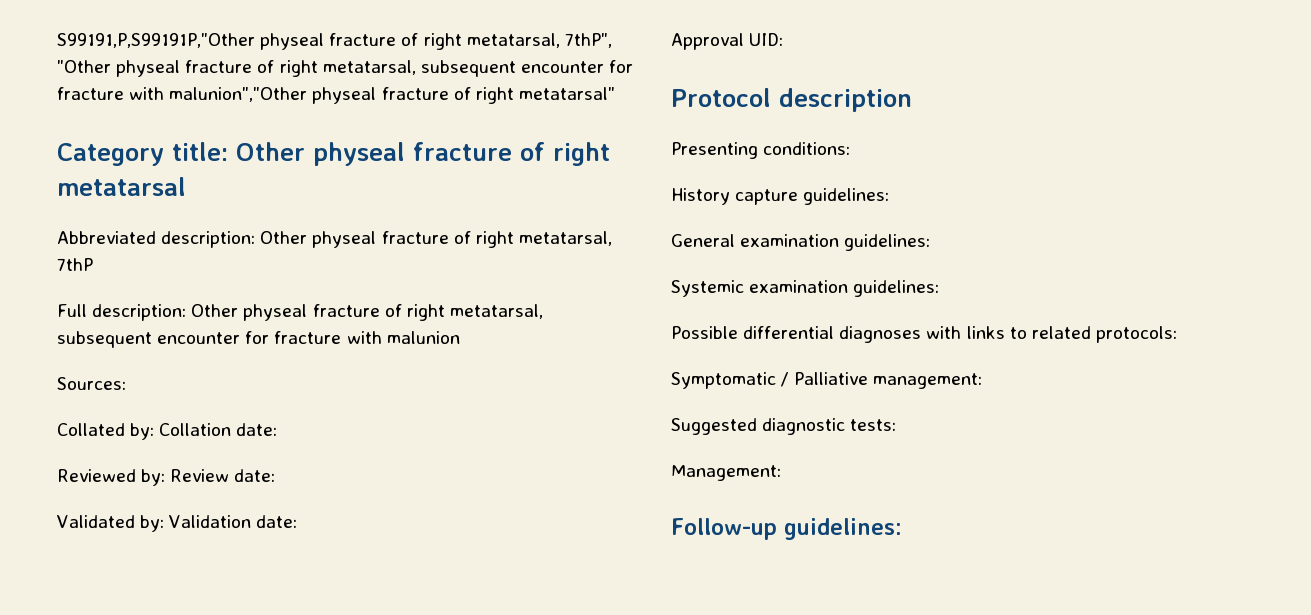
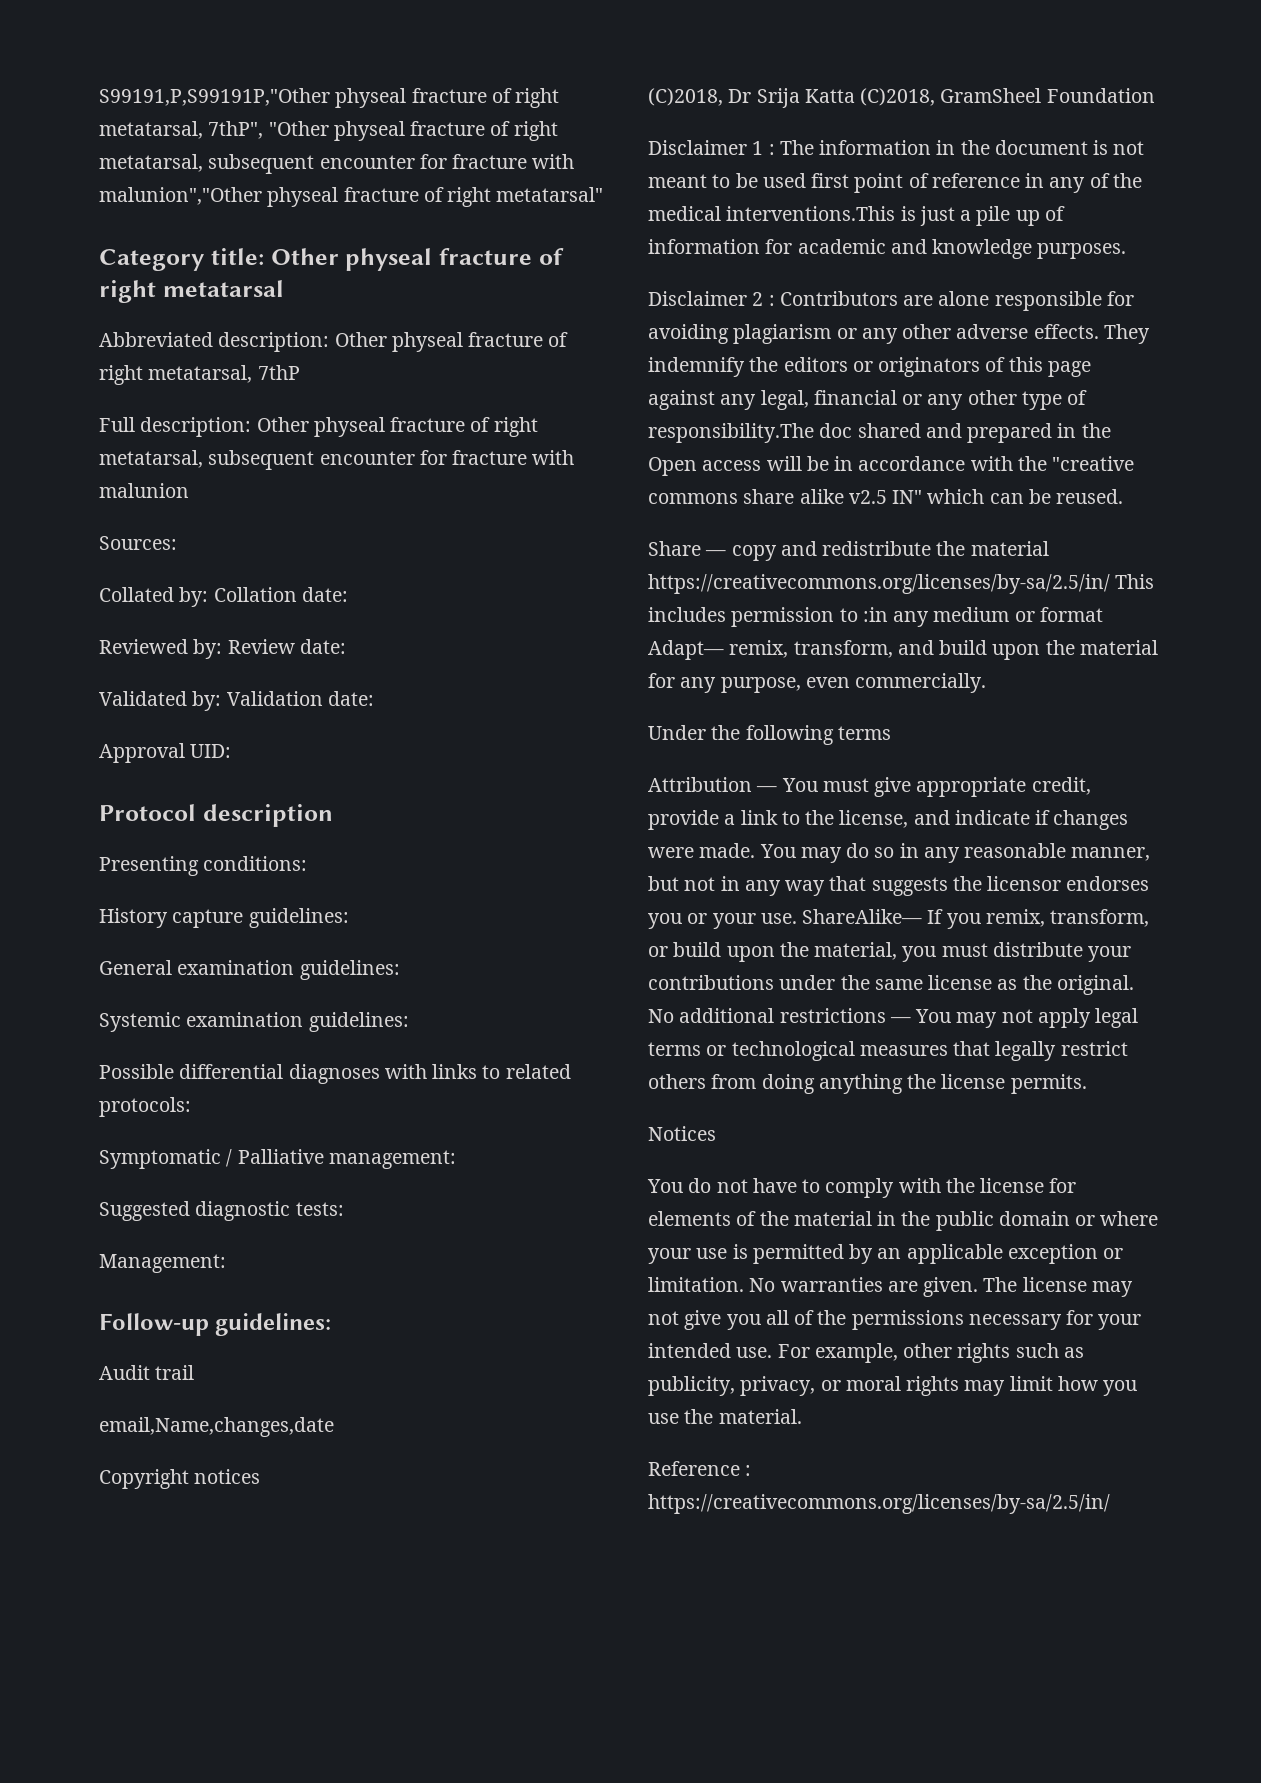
(902, 529) none -> [99,1365,195,1380] [99,1417,334,1437] [99,1469,261,1489] [648,88,1155,108] [648,140,1145,155] [648,173,1142,193] [648,206,1065,226] [648,239,1127,259] [648,291,1134,311] [648,324,1150,344] [648,357,1091,377] [648,390,1088,410] [648,423,1111,443] [648,456,1135,476] [648,489,1124,504] [648,541,1049,561] [648,574,1155,594] [648,607,1103,627] [648,640,1158,660] [648,673,987,693] [648,725,891,745] [648,777,1091,797] [648,810,1129,830] [648,843,1151,863] [648,876,1150,896] [648,909,1150,929] [648,942,1132,962] [648,975,1134,995] [648,1008,1139,1028] [648,1041,1128,1061] [648,1074,1087,1094] [648,1126,716,1141] [647,1178,1077,1198] [648,1211,1159,1231] [648,1244,1124,1264] [648,1277,1133,1297] [648,1310,1142,1330] [648,1343,1084,1363] [648,1376,1138,1396] [648,1409,802,1424] [648,1461,752,1476] [648,1494,1110,1514] // Audit trail // email,Name,changes,date // Copyright notices // (C)2018, Dr Srija Katta (C)2018, GramSheel Foundation // Disclaimer 1 : The information in the document is not meant to be used first point of reference in any of the medical interventions.This is just a pile up of information for academic and knowledge purposes. // Disclaimer 2 : Contributors are alone responsible for avoiding plagiarism or any other adverse effects. They indemnify the editors or originators of this page against any legal, financial or any other type of responsibility.The doc shared and prepared in the Open access will be in accordance with the "creative commons share alike v2.5 IN" which can be reused. // Share — copy and redistribute the material https://creativecommons.org/licenses/by-sa/2.5/in/ This includes permission to :in any medium or format Adapt— remix, transform, and build upon the material for any purpose, even commercially. // Under the following terms // Attribution — You must give appropriate credit, provide a link to the license, and indicate if changes were made. You may do so in any reasonable manner, but not in any way that suggests the licensor endorses you or your use. ShareAlike— If you remix, transform, or build upon the material, you must distribute your contributions under the same license as the original. No additional restrictions — You may not apply legal terms or technological measures that legally restrict others from doing anything the license permits. // Notices // You do not have to comply with the license for elements of the material in the public domain or where your use is permitted by an applicable exception or limitation. No warranties are given. The license may not give you all of the permissions necessary for your intended use. For example, other rights such as publicity, privacy, or moral rights may limit how you use the material. // Reference : https://creativecommons.org/licenses/by-sa/2.5/in/

